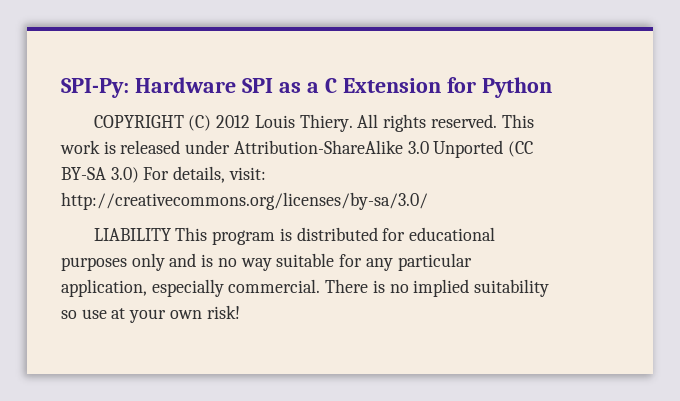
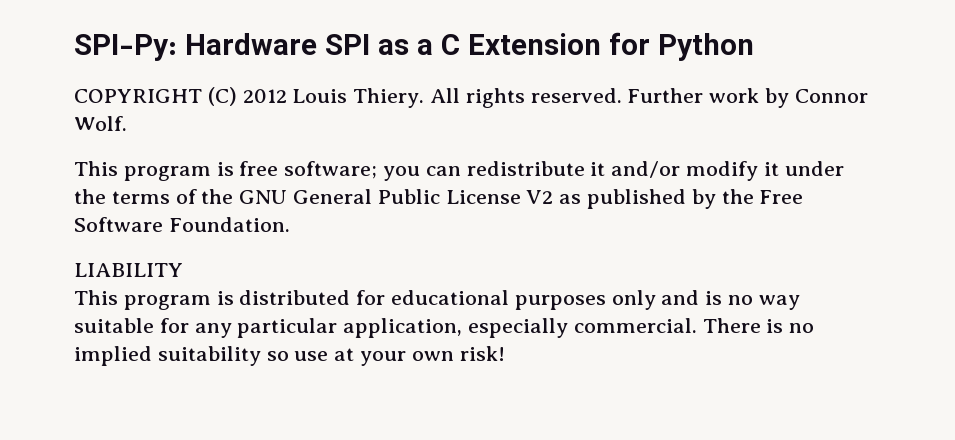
[501,114,534,128] [60,140,534,158] [61,166,266,183] [61,192,428,210] This work is released under Attribution-ShareAlike 3.0 Unported (CC BY-SA 3.0) For details, visit: http://creativecommons.org/licenses/by-sa/3.0/ -> [627,88,868,108] [74,116,127,131] [74,161,844,181] [74,189,804,209] [74,217,290,232] Further work by Connor Wolf. // This program is free software; you can redistribute it and/or modify it under the terms of the GNU General Public License V2 as published by the Free Software Foundation.
(171, 234) none -> (183, 270) //

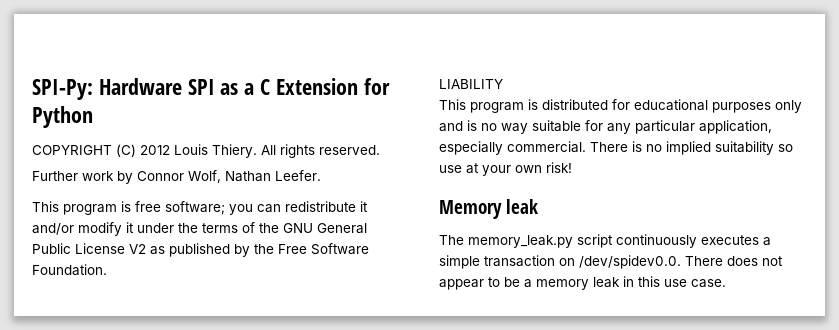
(622, 95) none -> (380, 150) //
[74,116,127,131] Wolf. -> [188,170,321,183] Wolf, Nathan Leefer.
(505, 353) none -> [439,199,538,219] [439,234,771,248] [439,255,783,269] [439,276,726,290] // Memory leak // The memory_leak.py script continuously executes a simple transaction on /dev/spidev0.0. There does not appear to be a memory leak in this use case.

